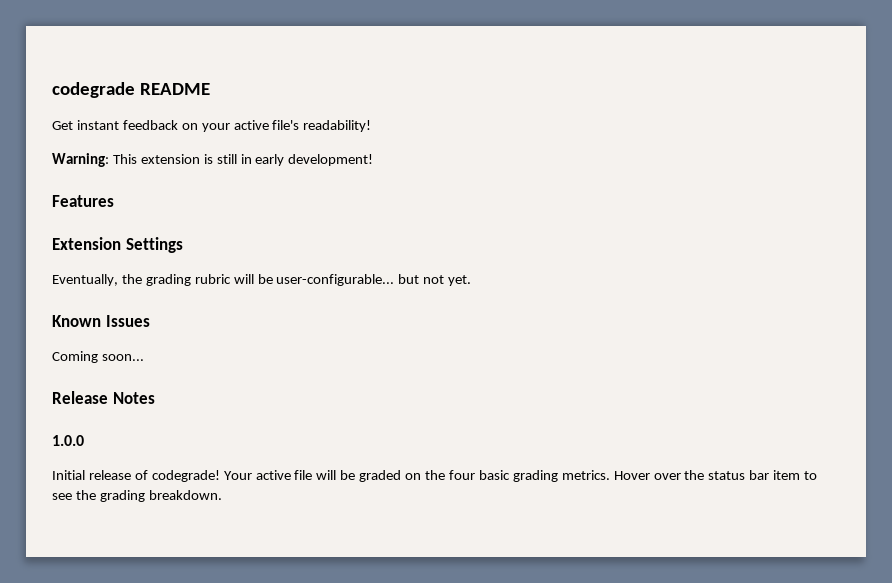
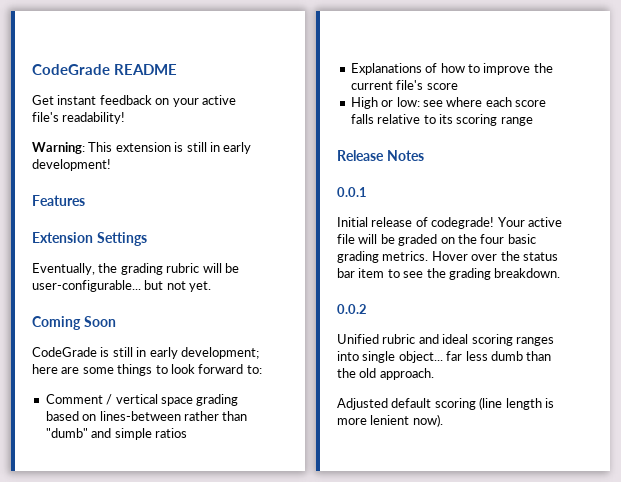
[52,82,135,98] codegrade -> [32,64,110,75] CodeGrade
[52,315,150,327] [52,351,144,363] Known Issues // Coming soon... -> [32,316,116,330] [32,347,259,359] [32,364,262,376] [45,394,239,406] [45,411,248,421] [45,428,187,440] [350,63,553,75] [350,80,458,90] [350,97,546,109] [350,114,533,126] Coming Soon // CodeGrade is still in early development; here are some things to look forward to: // Comment / vertical space grading based on lines-between rather than "dumb" and simple ratios // Explanations of how to improve the current file's score // High or low: see where each score falls relative to its scoring range
[52,435,84,446] 1.0.0 -> [337,187,367,197] 0.0.1
(222, 495) none -> [337,304,367,314] [337,334,554,346] [337,351,552,363] [337,368,434,380] [337,397,554,410] [337,414,443,427] // 0.0.2 // Unified rubric and ideal scoring ranges into single object... far less dumb than the old approach. // Adjusted default scoring (line length is more lenient now).

